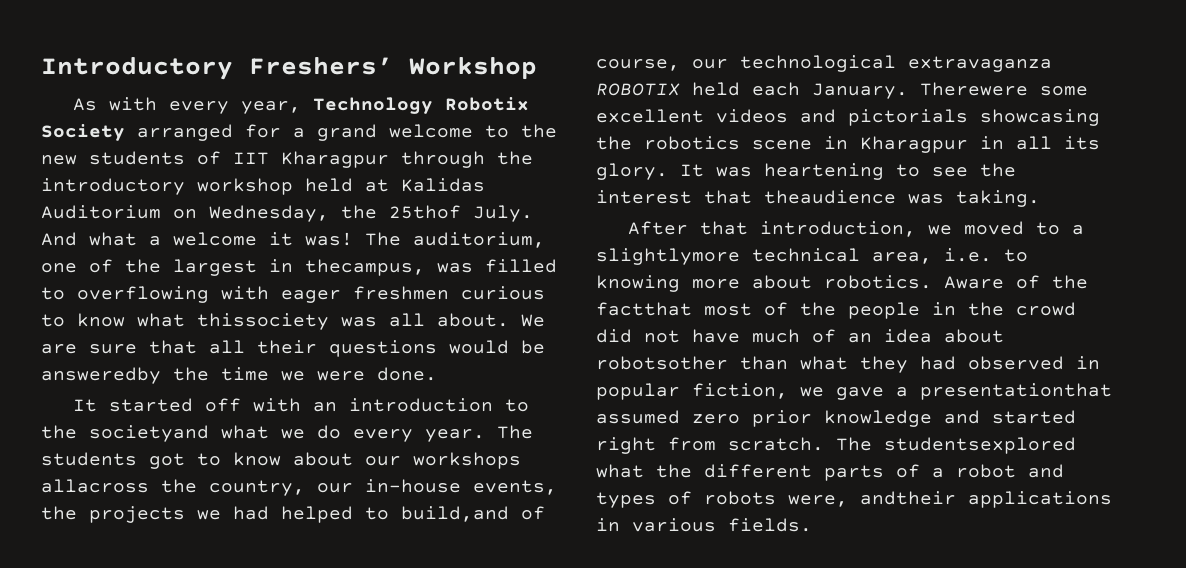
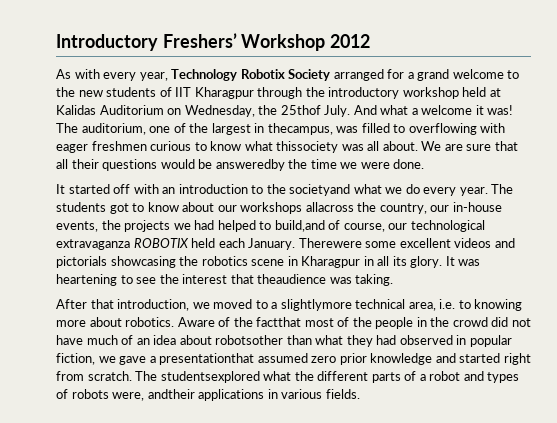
(537, 68) none -> [330,34,371,48] 2012

